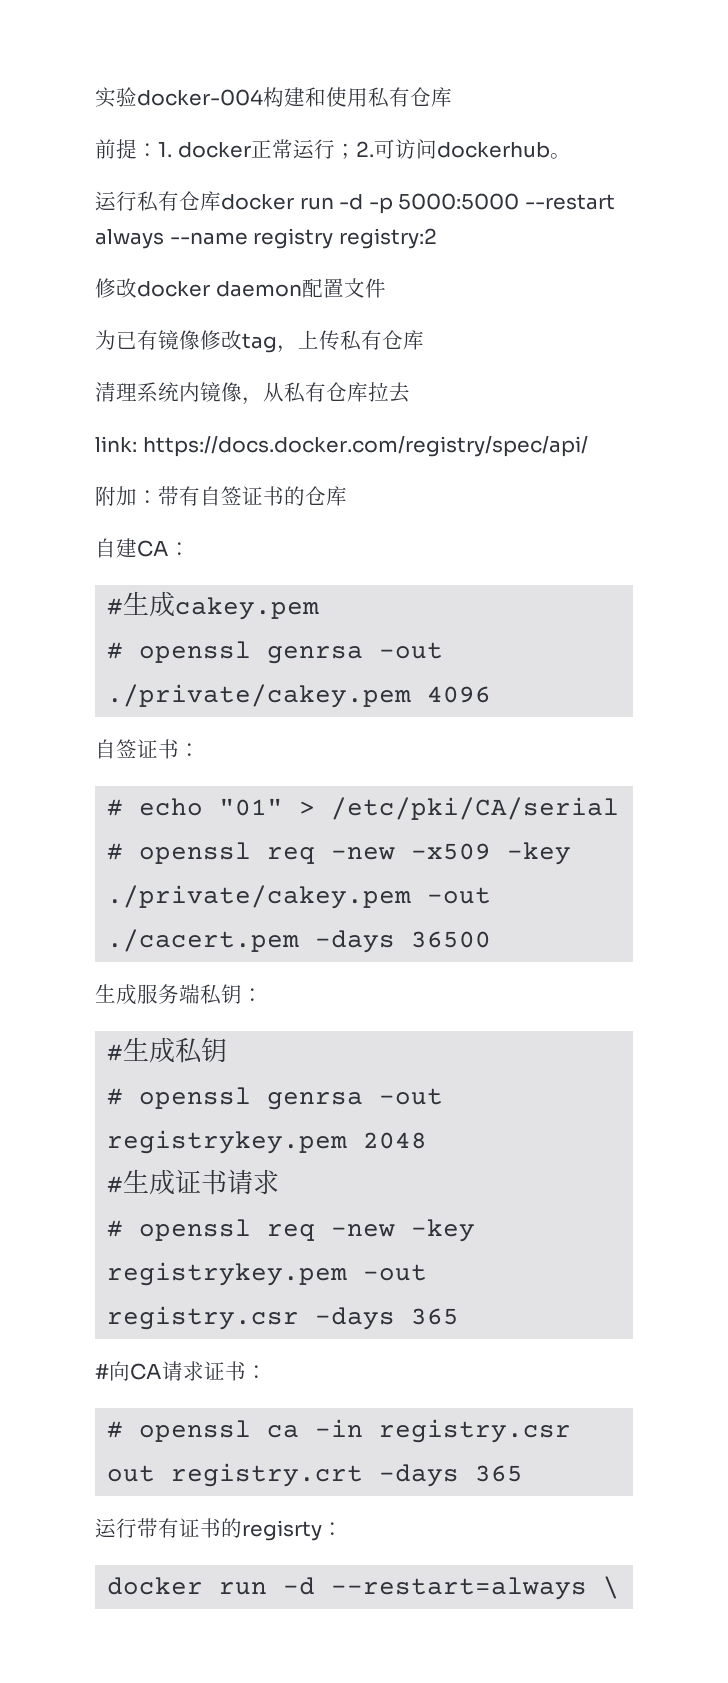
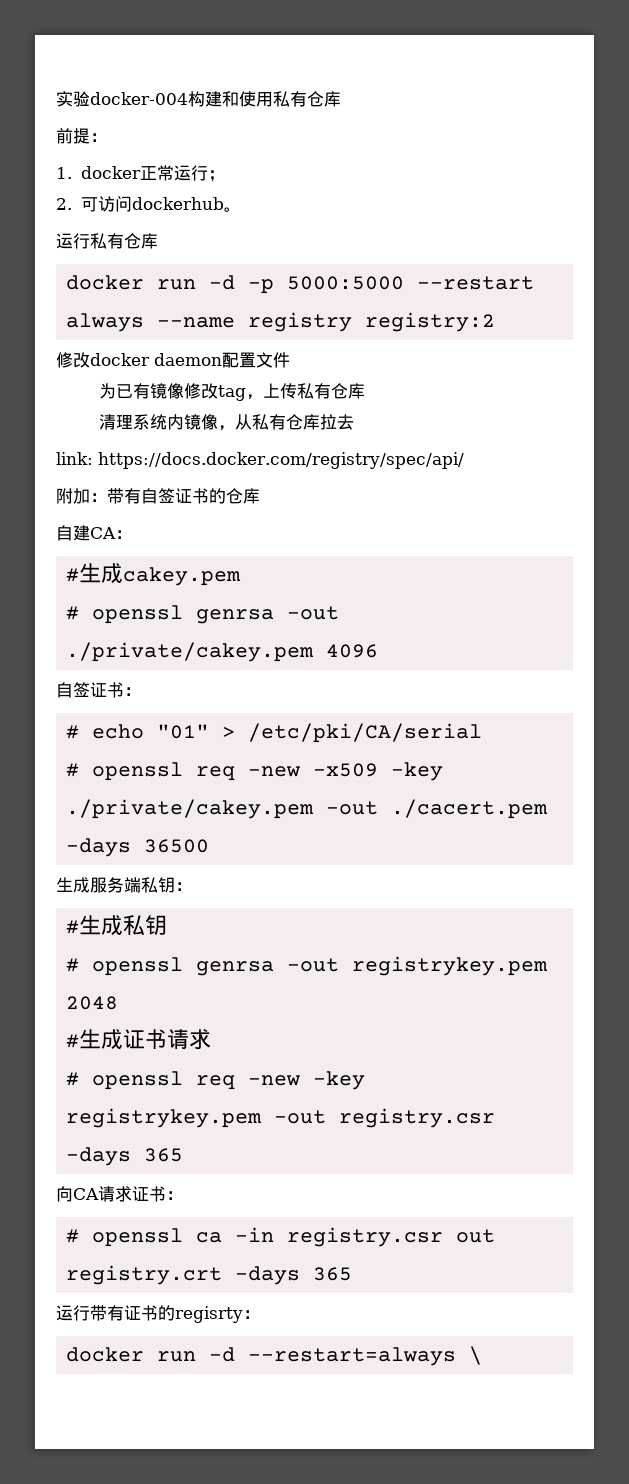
(158, 150) none -> (107, 137) //
(356, 151) none -> (225, 176) //
(221, 201) none -> (158, 241) //
[95,1364,109,1379] # -> (184, 1155) none

